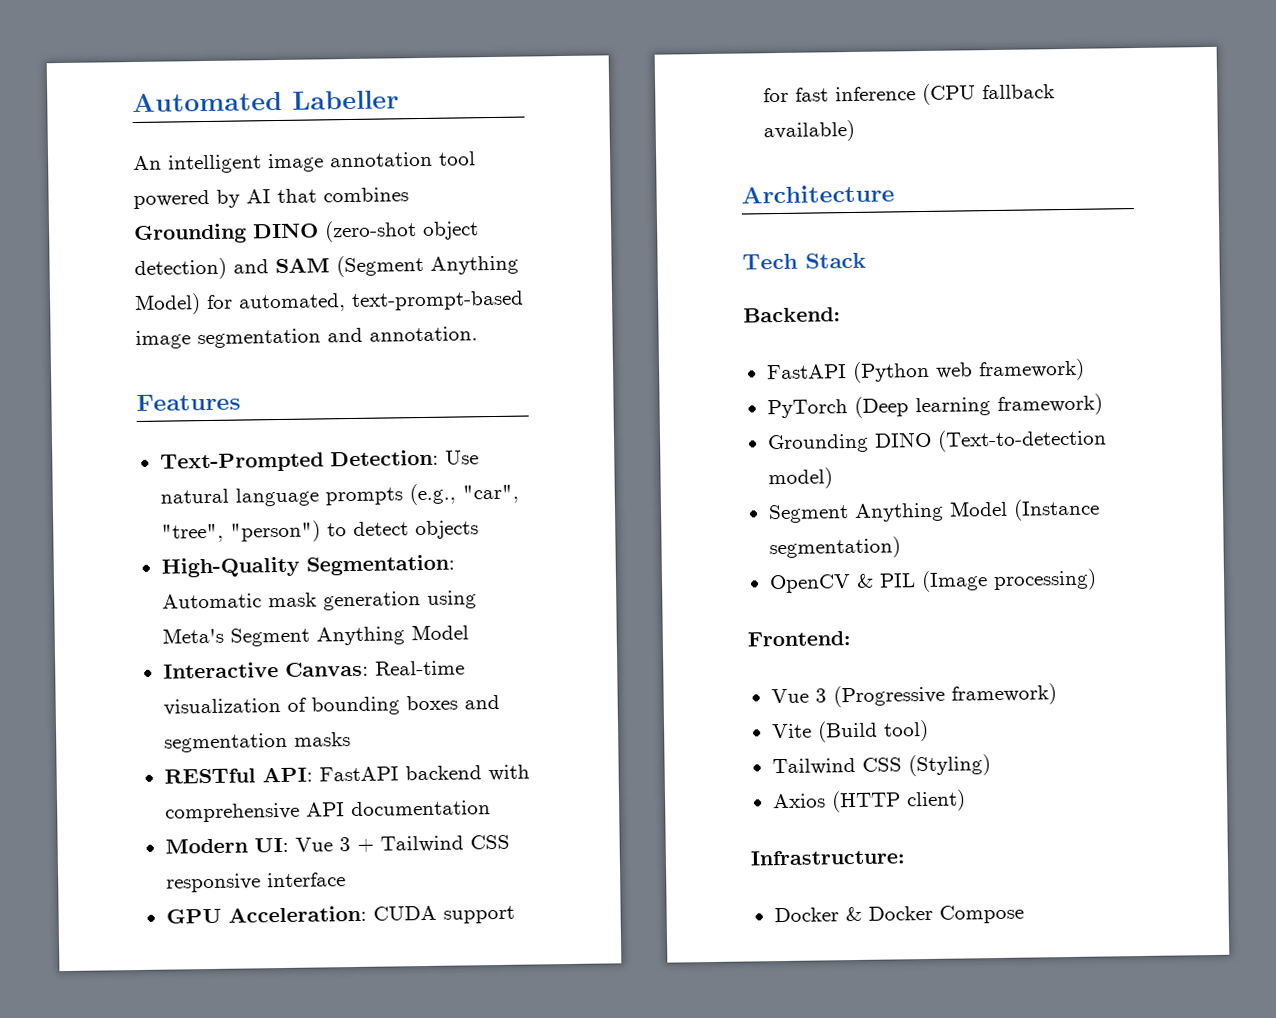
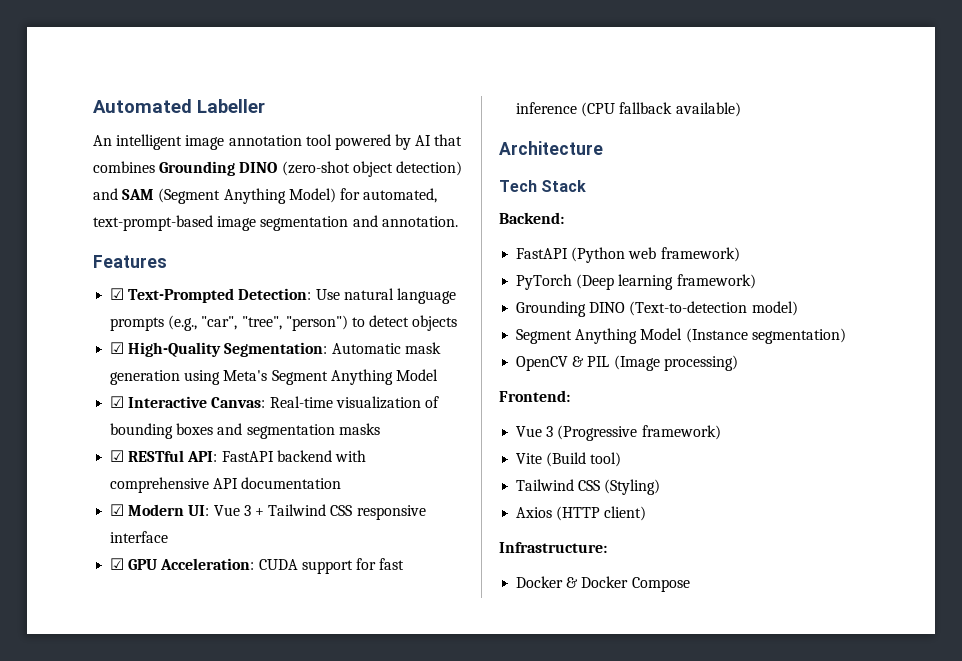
(241, 402) none -> [110,288,125,300] ☑
(479, 530) none -> [110,342,125,354] ☑
(469, 632) none -> [110,396,125,408] ☑
(351, 739) none -> [110,450,125,462] ☑
(491, 808) none -> [110,504,125,516] ☑
(346, 880) none -> [110,558,125,570] ☑

